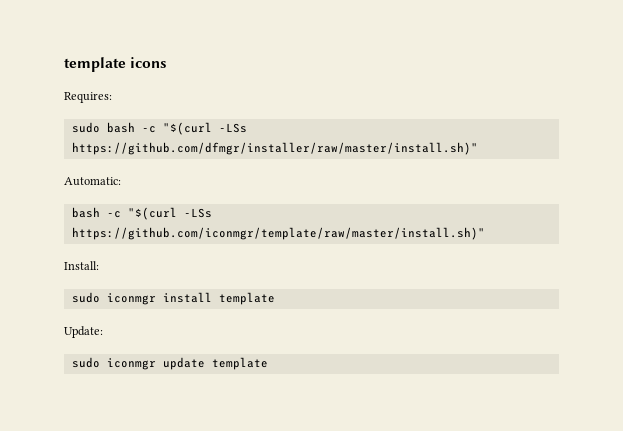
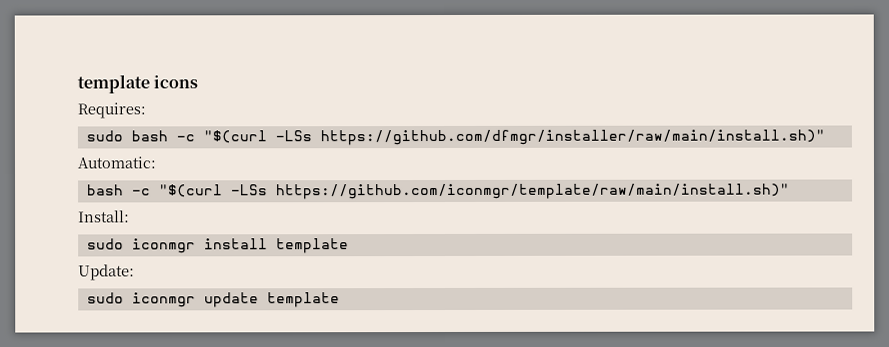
[71,142,478,155] https://github.com/dfmgr/installer/raw/master/install.sh)" -> [319,129,825,146] https://github.com/dfmgr/installer/raw/main/install.sh)"
[71,227,485,240] https://github.com/iconmgr/template/raw/master/install.sh)" -> [275,183,790,200] https://github.com/iconmgr/template/raw/main/install.sh)"

